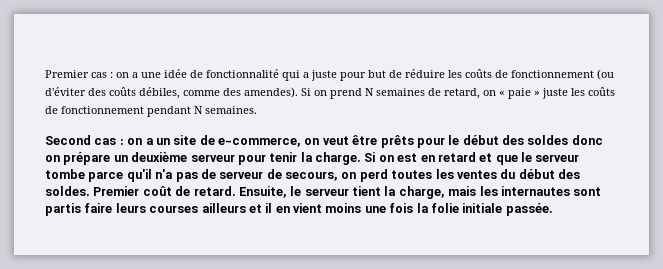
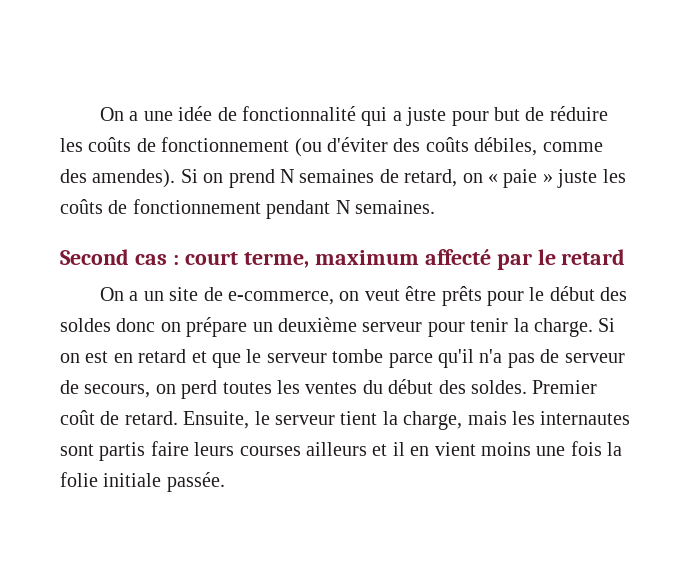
[45,70,129,78] Premier cas : on -> [100,107,125,121] On
[127,138,143,145] on -> [184,249,626,270] [100,287,125,301] court terme, maximum affecté par le retard // On

